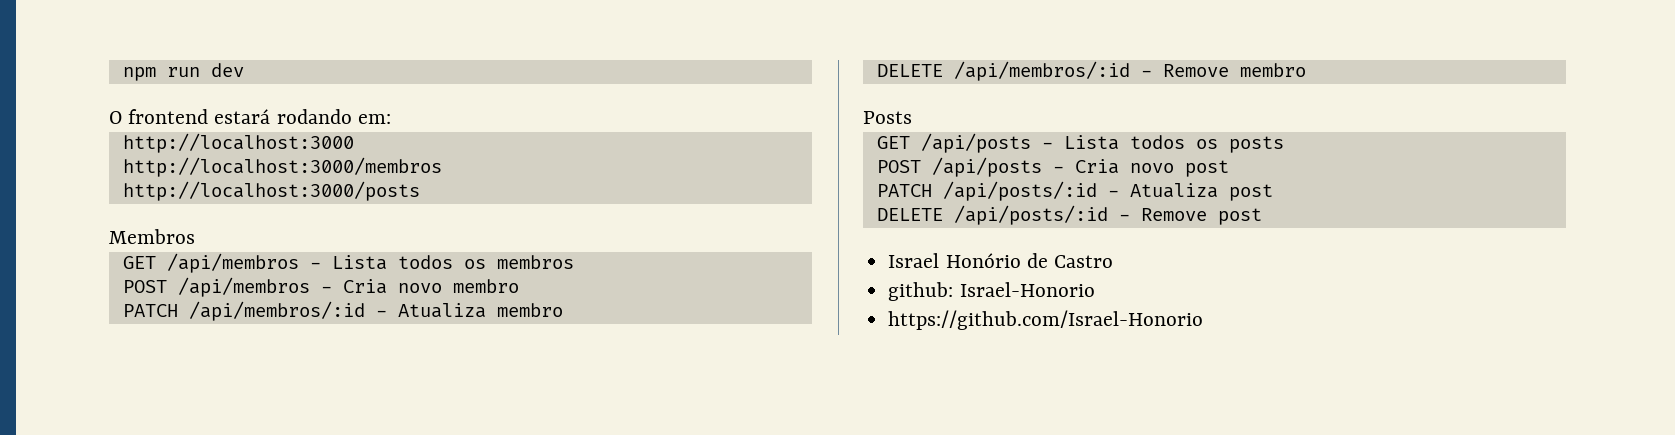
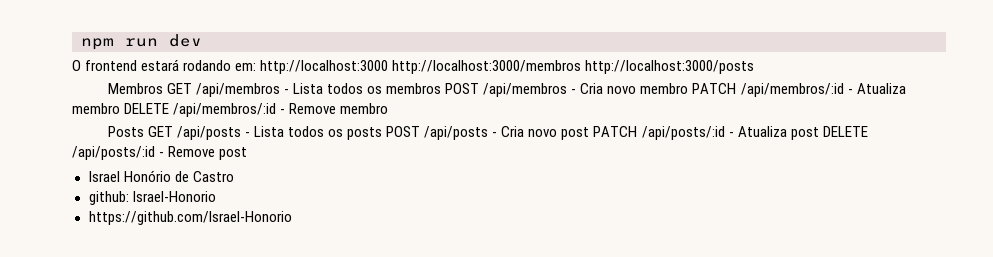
(391, 119) // -> (257, 67) none
(354, 143) // -> (389, 67) none
(442, 167) // -> (582, 67) none
(195, 236) // -> (163, 88) none
(574, 262) // -> (442, 88) none
(519, 286) // -> (689, 88) none
(563, 310) // -> (120, 108) none
(912, 117) // -> (144, 131) none
(1284, 144) // -> (383, 133) none
(1229, 168) // -> (590, 133) none
(1273, 192) // -> (819, 133) none

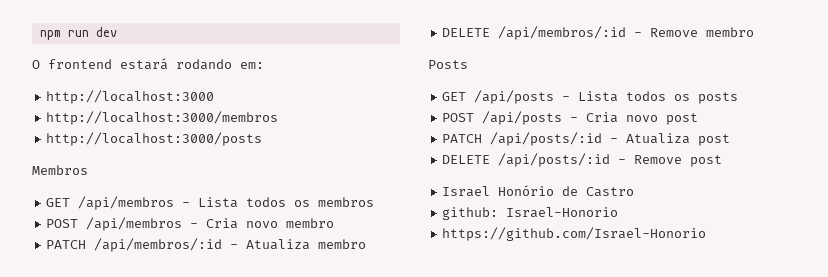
(257, 67) none -> (264, 65) //
(389, 67) none -> (215, 97) //
(582, 67) none -> (279, 118) //
(163, 88) none -> (88, 170) //
(442, 88) none -> (375, 202) //
(689, 88) none -> (335, 223) //
(120, 108) none -> (367, 244) //
(144, 131) none -> (468, 64) //
(383, 133) none -> (739, 98) //
(590, 133) none -> (699, 119) //
(819, 133) none -> (731, 140) //

